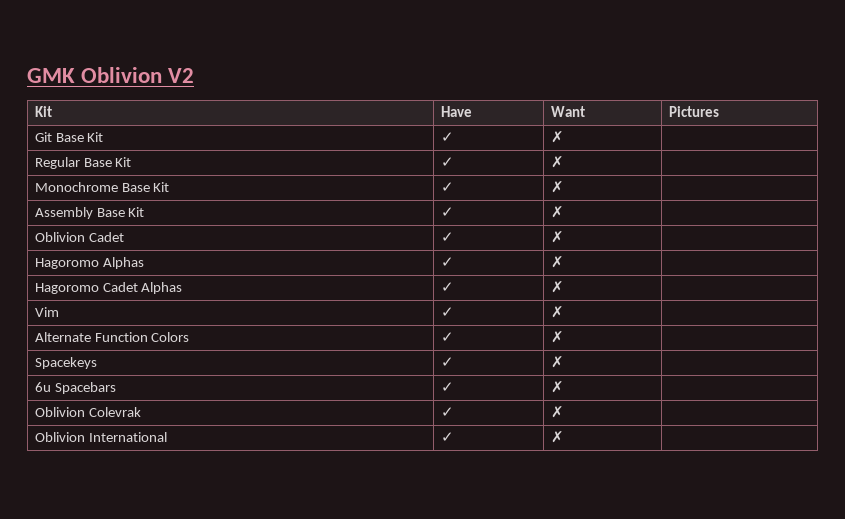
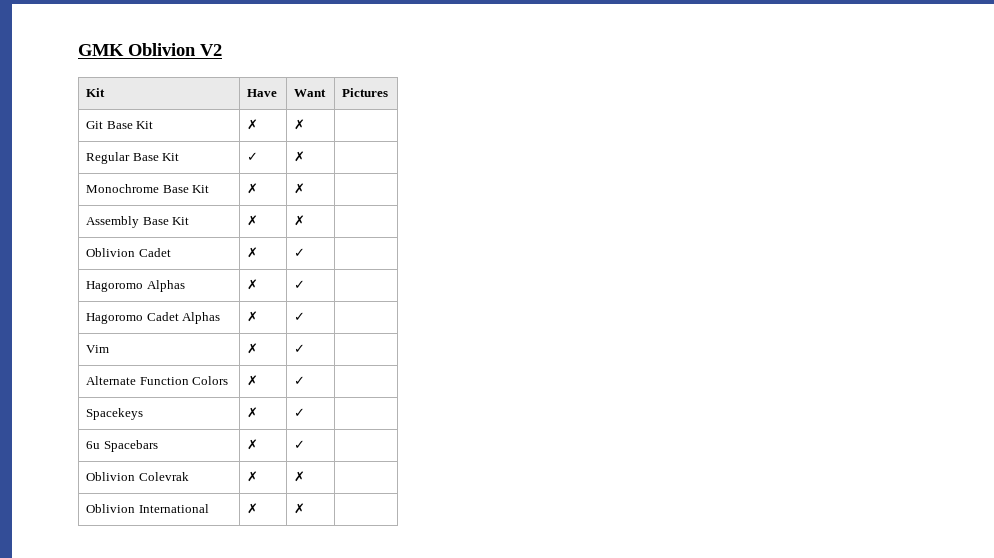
[440,132,454,142] ✓ -> [247,119,259,130] ✗
[440,182,454,192] ✓ -> [247,183,259,194] ✗
[440,207,454,217] ✓ -> [247,215,259,226] ✗
[440,232,454,242] [550,231,564,243] | ✓ | ✗ -> [247,247,259,258] [294,248,306,257] | ✗ | ✓
[440,257,454,267] [550,256,564,268] | ✓ | ✗ -> [247,279,259,290] [294,280,306,289] | ✗ | ✓
[440,282,454,292] [550,281,564,293] | ✓ | ✗ -> [247,311,259,322] [294,312,306,321] | ✗ | ✓
[440,307,454,317] [550,306,564,318] | ✓ | ✗ -> [247,343,259,354] [294,344,306,353] | ✗ | ✓
[440,332,454,342] [550,331,564,343] | ✓ | ✗ -> [247,375,259,386] [294,376,306,385] | ✗ | ✓
[440,357,454,367] [550,356,564,368] | ✓ | ✗ -> [247,407,259,418] [294,408,306,417] | ✗ | ✓
[440,382,454,392] [550,381,564,393] | ✓ | ✗ -> [247,439,259,450] [294,440,306,449] | ✗ | ✓
[440,407,454,417] ✓ -> [247,471,259,482] ✗
[440,432,454,442] ✓ -> [247,503,259,514] ✗

